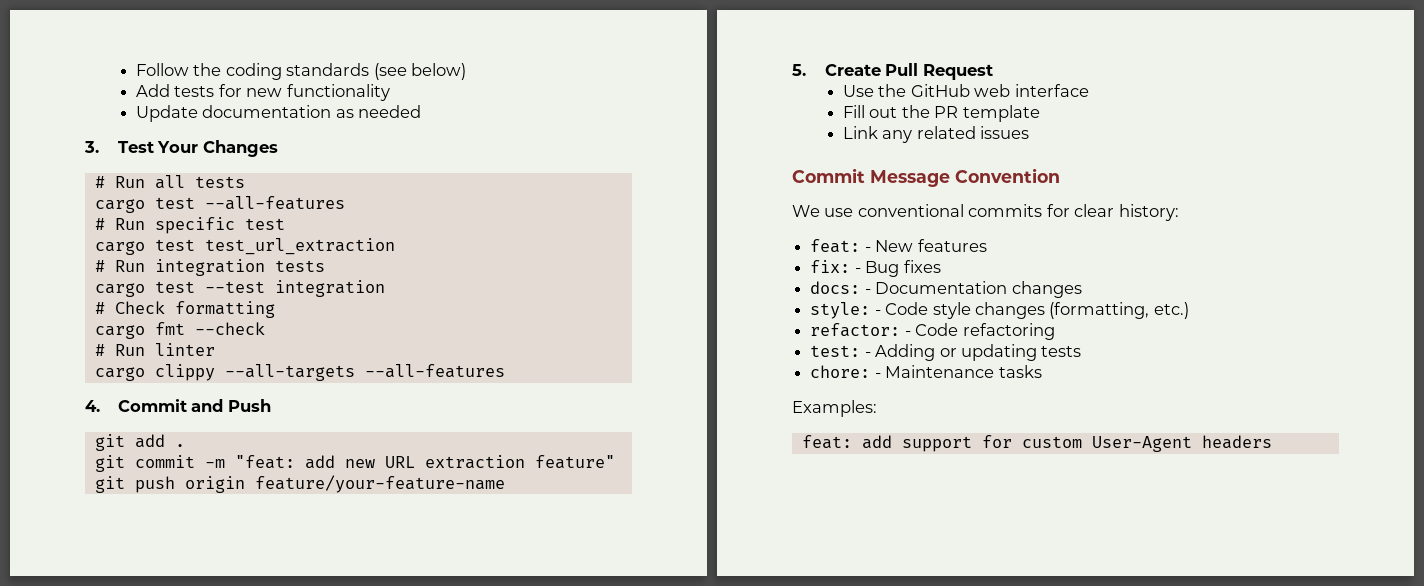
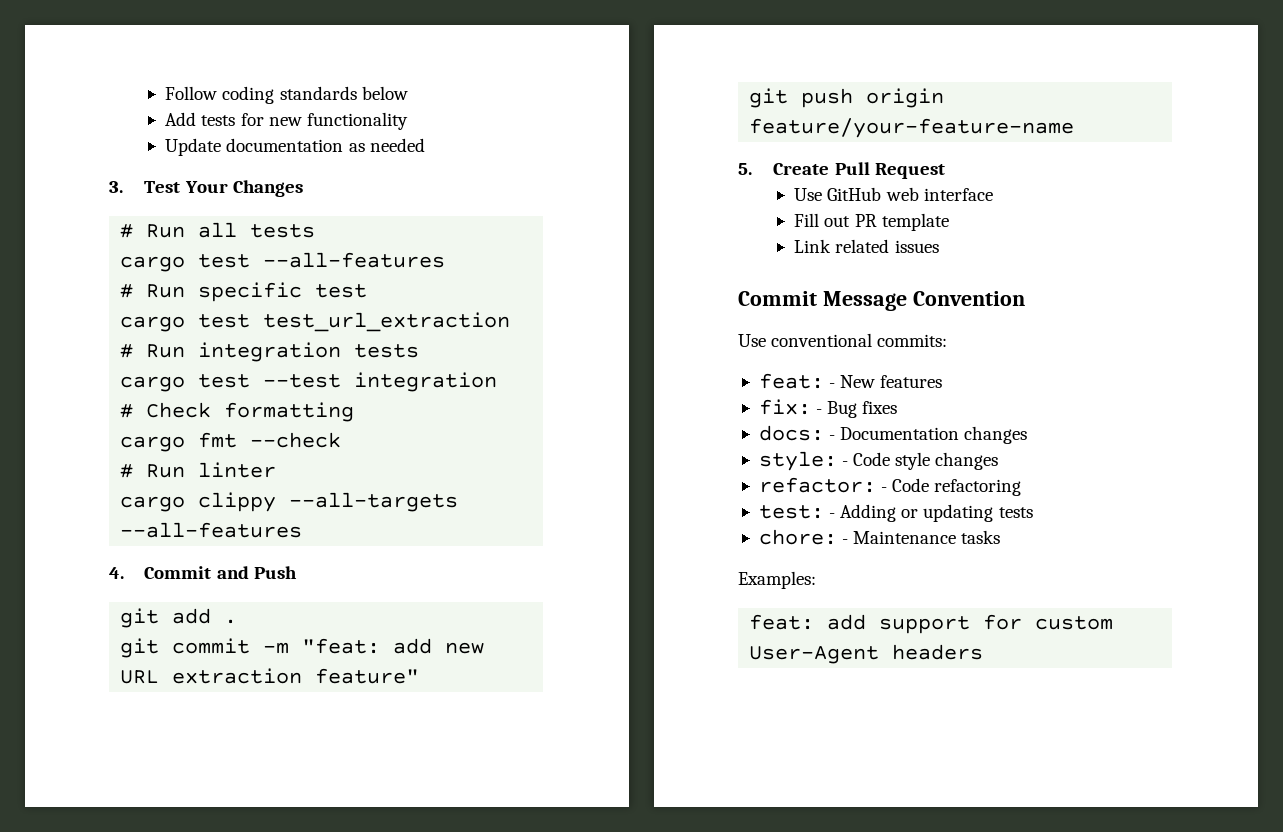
[193,63,222,76] the -> (218, 93) none
[373,63,467,80] (see below) -> [361,86,408,100] below
[878,84,907,97] the -> (823, 194) none
[901,105,930,118] the -> (851, 221) none
[882,130,913,143] any -> (832, 246) none
[792,204,1179,221] We use conventional commits for clear history: -> [738,333,948,347] Use conventional commits:
[1049,302,1189,319] (formatting, etc.) -> (999, 461) none

